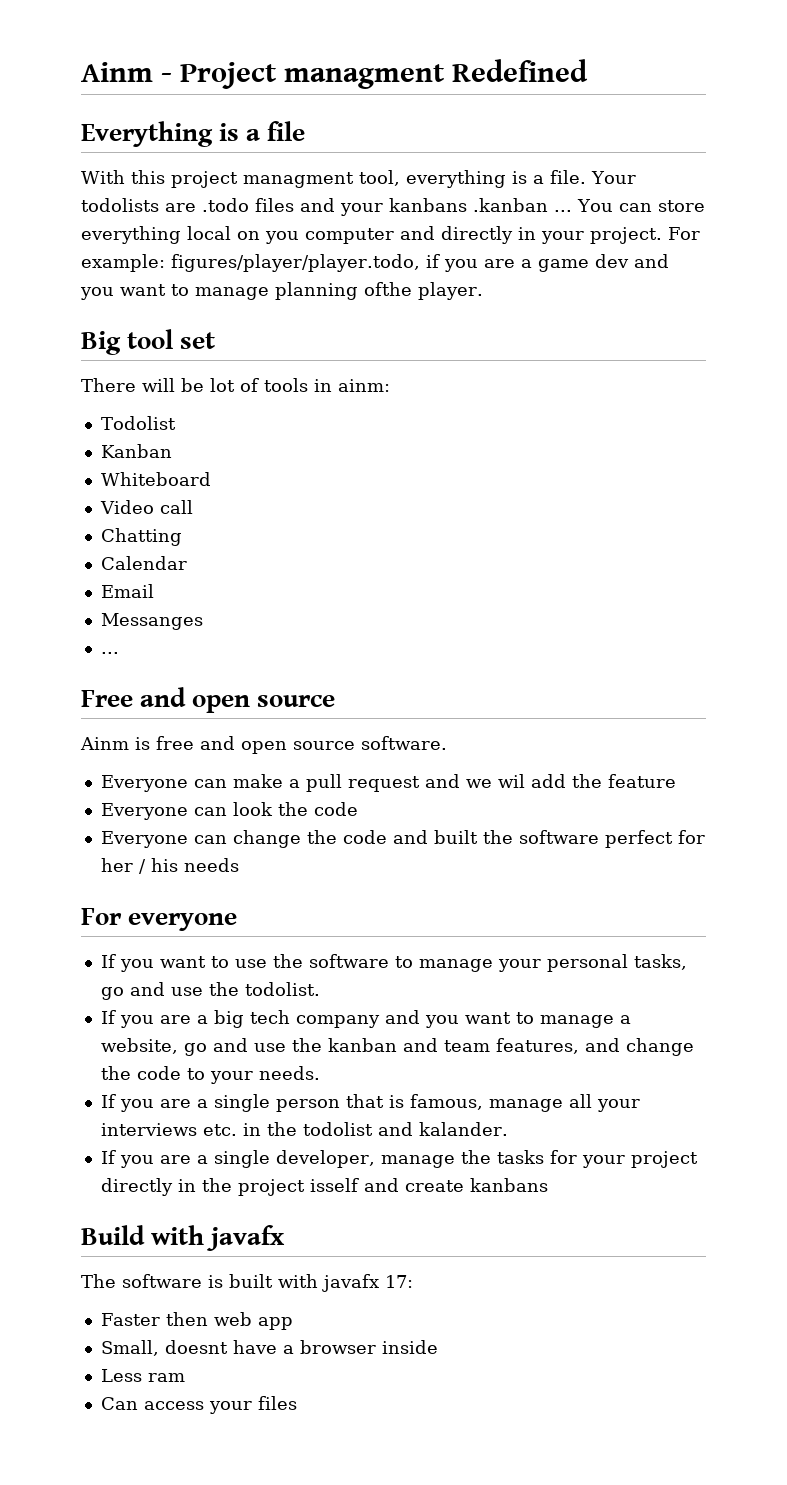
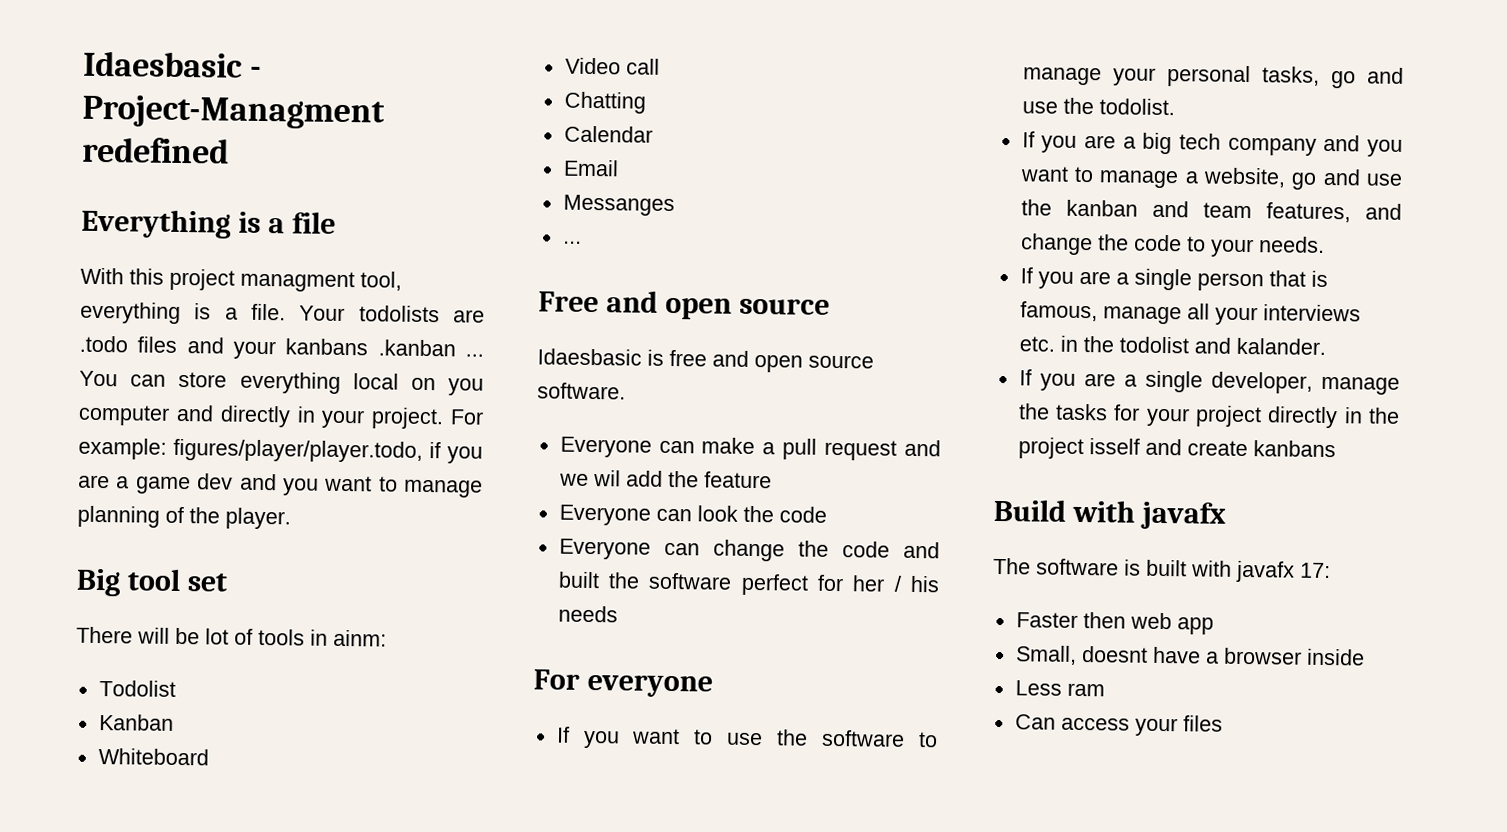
[81,59,589,89] Ainm - Project managment Redefined -> [83,50,263,78] [82,94,385,130] [82,136,229,164] Idaesbasic - Project-Managment redefined
[364,282,412,296] ofthe -> [165,506,220,524] of the
[80,737,129,750] Ainm -> [537,348,642,366] Idaesbasic

